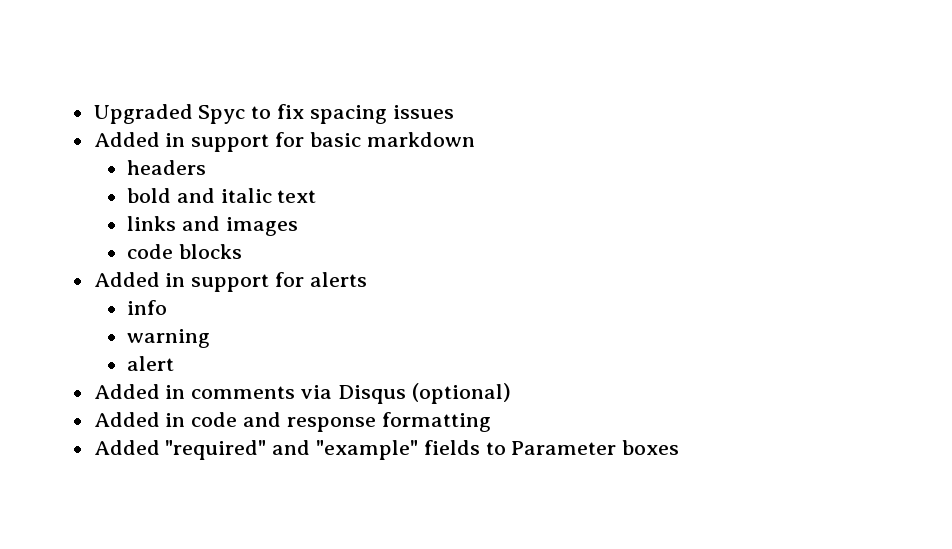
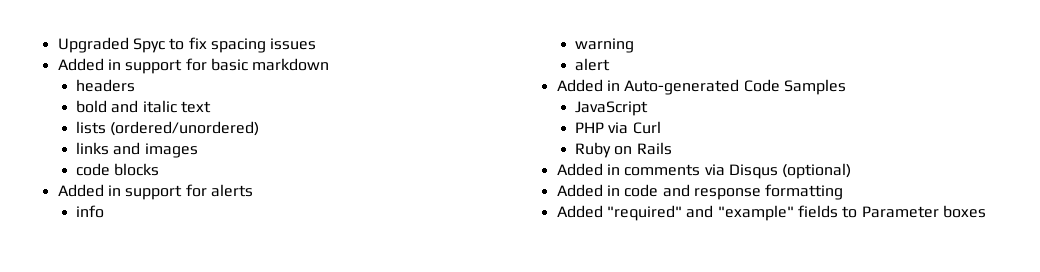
(317, 196) none -> [75,121,260,136] // lists (ordered/unordered)
(174, 363) none -> [556,79,846,95] [574,101,648,116] [574,121,661,134] [574,142,672,158] // Added in Auto-generated Code Samples // JavaScript // PHP via Curl // Ruby on Rails

